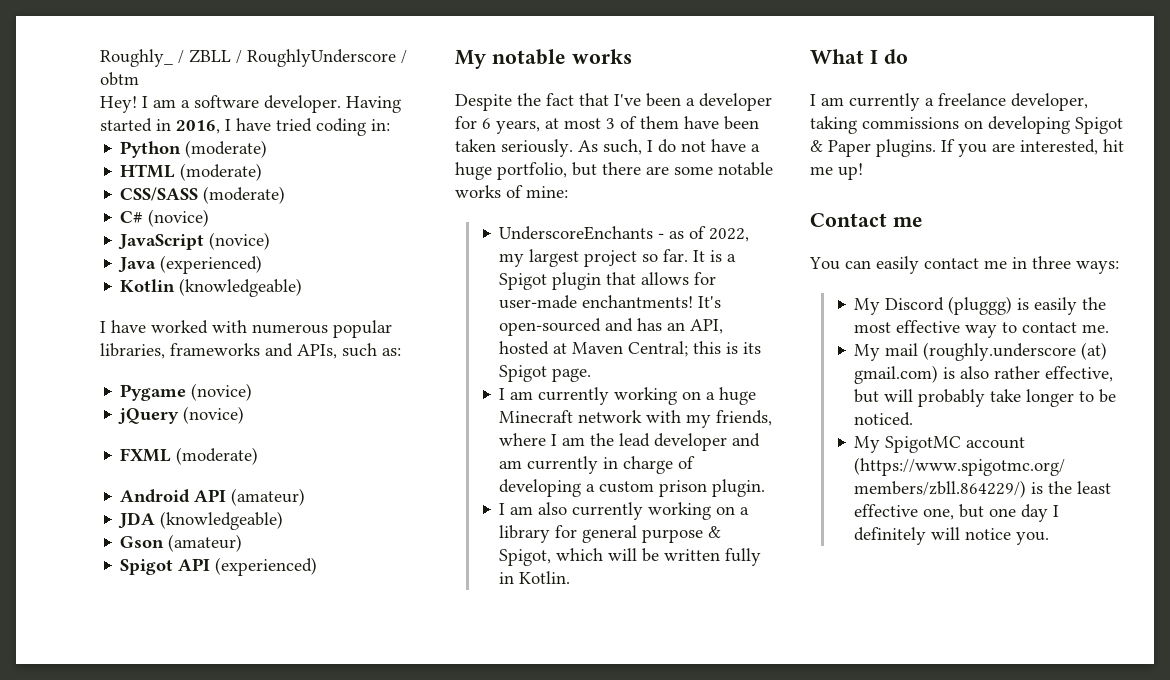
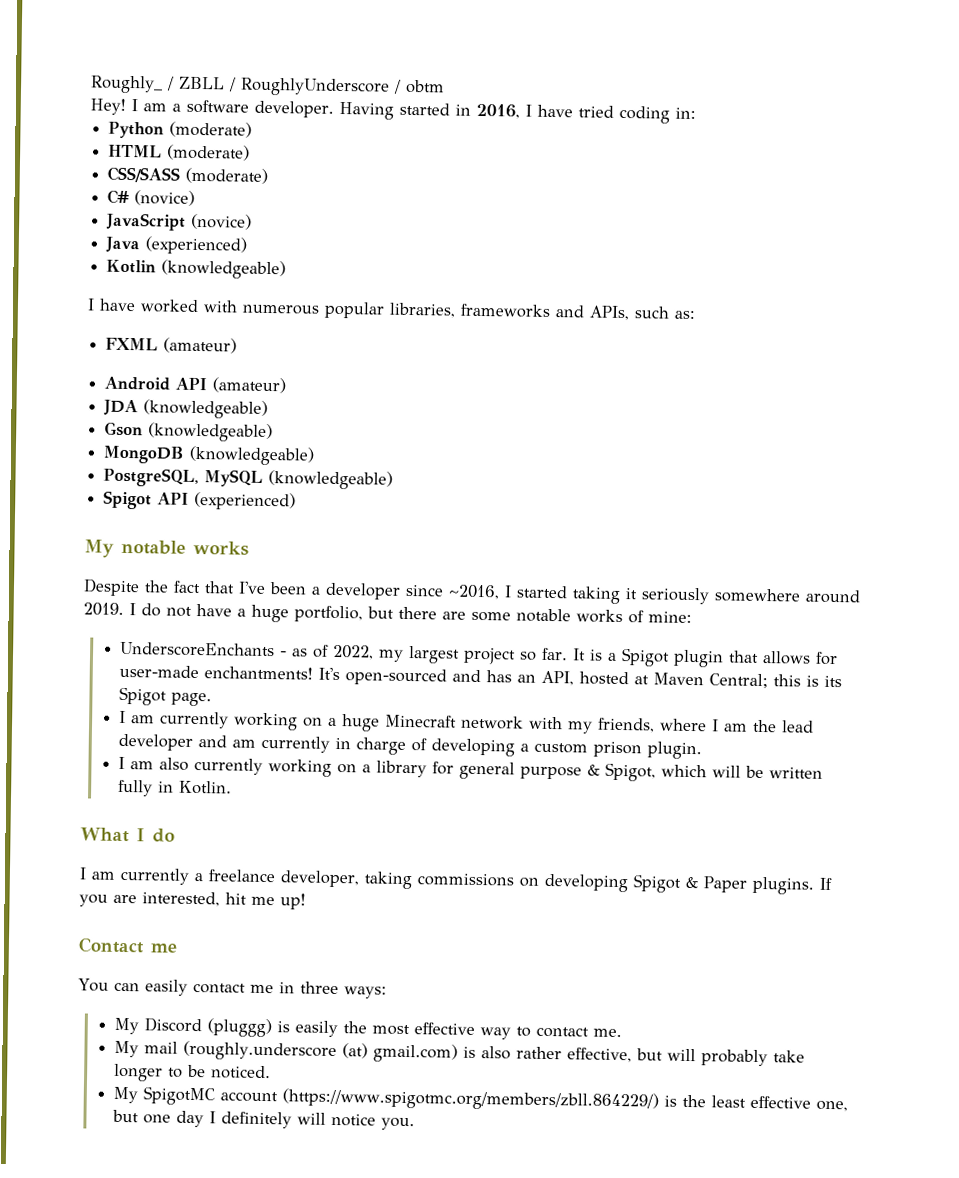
[120,383,253,401] [118,406,245,424] // Pygame (novice) // jQuery (novice) -> (695, 315) none
[176,447,259,465] (moderate) -> [163,337,238,354] (amateur)
[168,534,243,552] (amateur) -> [148,422,274,443] [103,445,315,466] [103,467,394,490] (knowledgeable) // MongoDB (knowledgeable) // PostgreSQL, MySQL (knowledgeable)
[455,116,759,134] [455,139,642,157] for 6 years, at most 3 of them have been taken seriously. As such, -> [405,584,861,605] [83,602,124,616] since ~2016, I started taking it seriously somewhere around 2019.

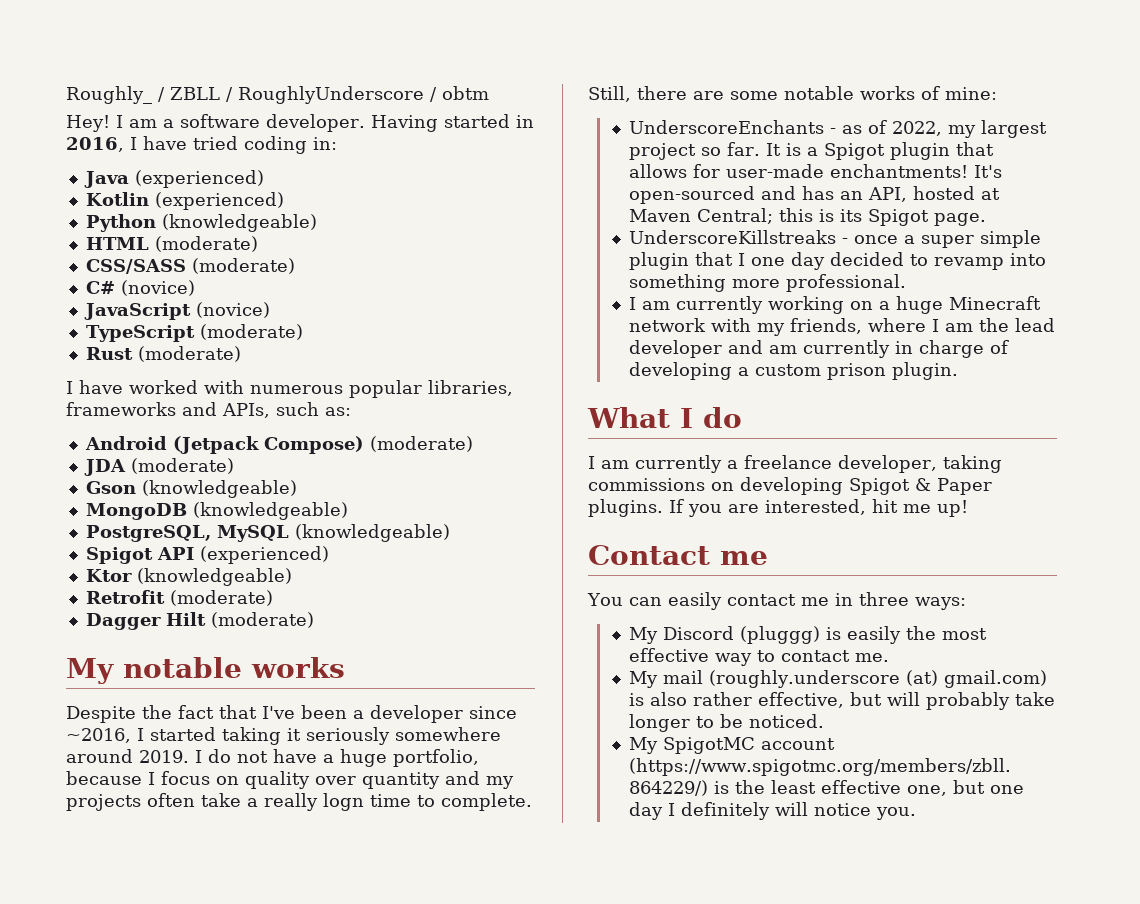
(696, 113) none -> [83,170,264,188] [85,192,284,210] // Java (experienced) // Kotlin (experienced)
[169,121,253,138] (moderate) -> [161,214,317,232] (knowledgeable)
[105,236,248,255] [106,259,287,280] Java (experienced) // Kotlin (knowledgeable) -> [85,324,303,342] [85,346,241,362] TypeScript (moderate) // Rust (moderate)
[105,337,238,354] // FXML (amateur) -> (351, 411) none
[175,377,287,394] API (amateur) -> [172,436,473,454] (Jetpack Compose) (moderate)
[143,399,269,419] (knowledgeable) -> [130,458,234,474] (moderate)
(297, 501) none -> [85,568,292,586] [85,590,273,606] [85,612,314,630] // Ktor (knowledgeable) // Retrofit (moderate) // Dagger Hilt (moderate)
[367,606,394,619] but -> [66,771,514,789] [66,793,532,811] [588,86,631,102] because I focus on quality over quantity and my projects often take a really logn time to complete. Still,
(212, 699) none -> [629,230,1042,248] [629,252,1047,270] [629,274,907,292] // UnderscoreKillstreaks - once a super simple plugin that I one day decided to revamp into something more professional.
[117,756,823,782] [117,779,232,797] // I am also currently working on a library for general purpose & Spigot, which will be written fully in Kotlin. -> (959, 371) none

